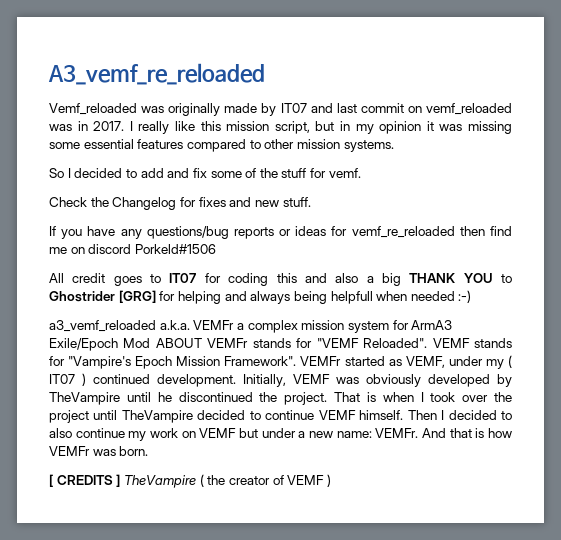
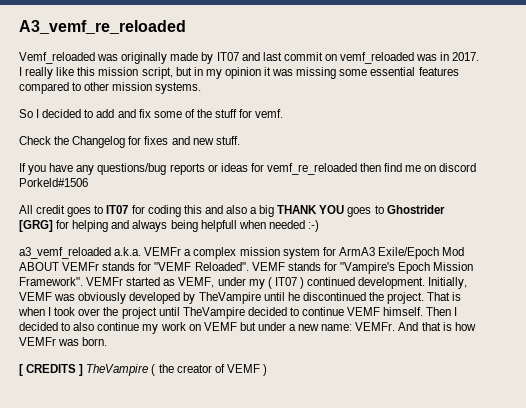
(493, 278) none -> [347,207,372,217] goes

